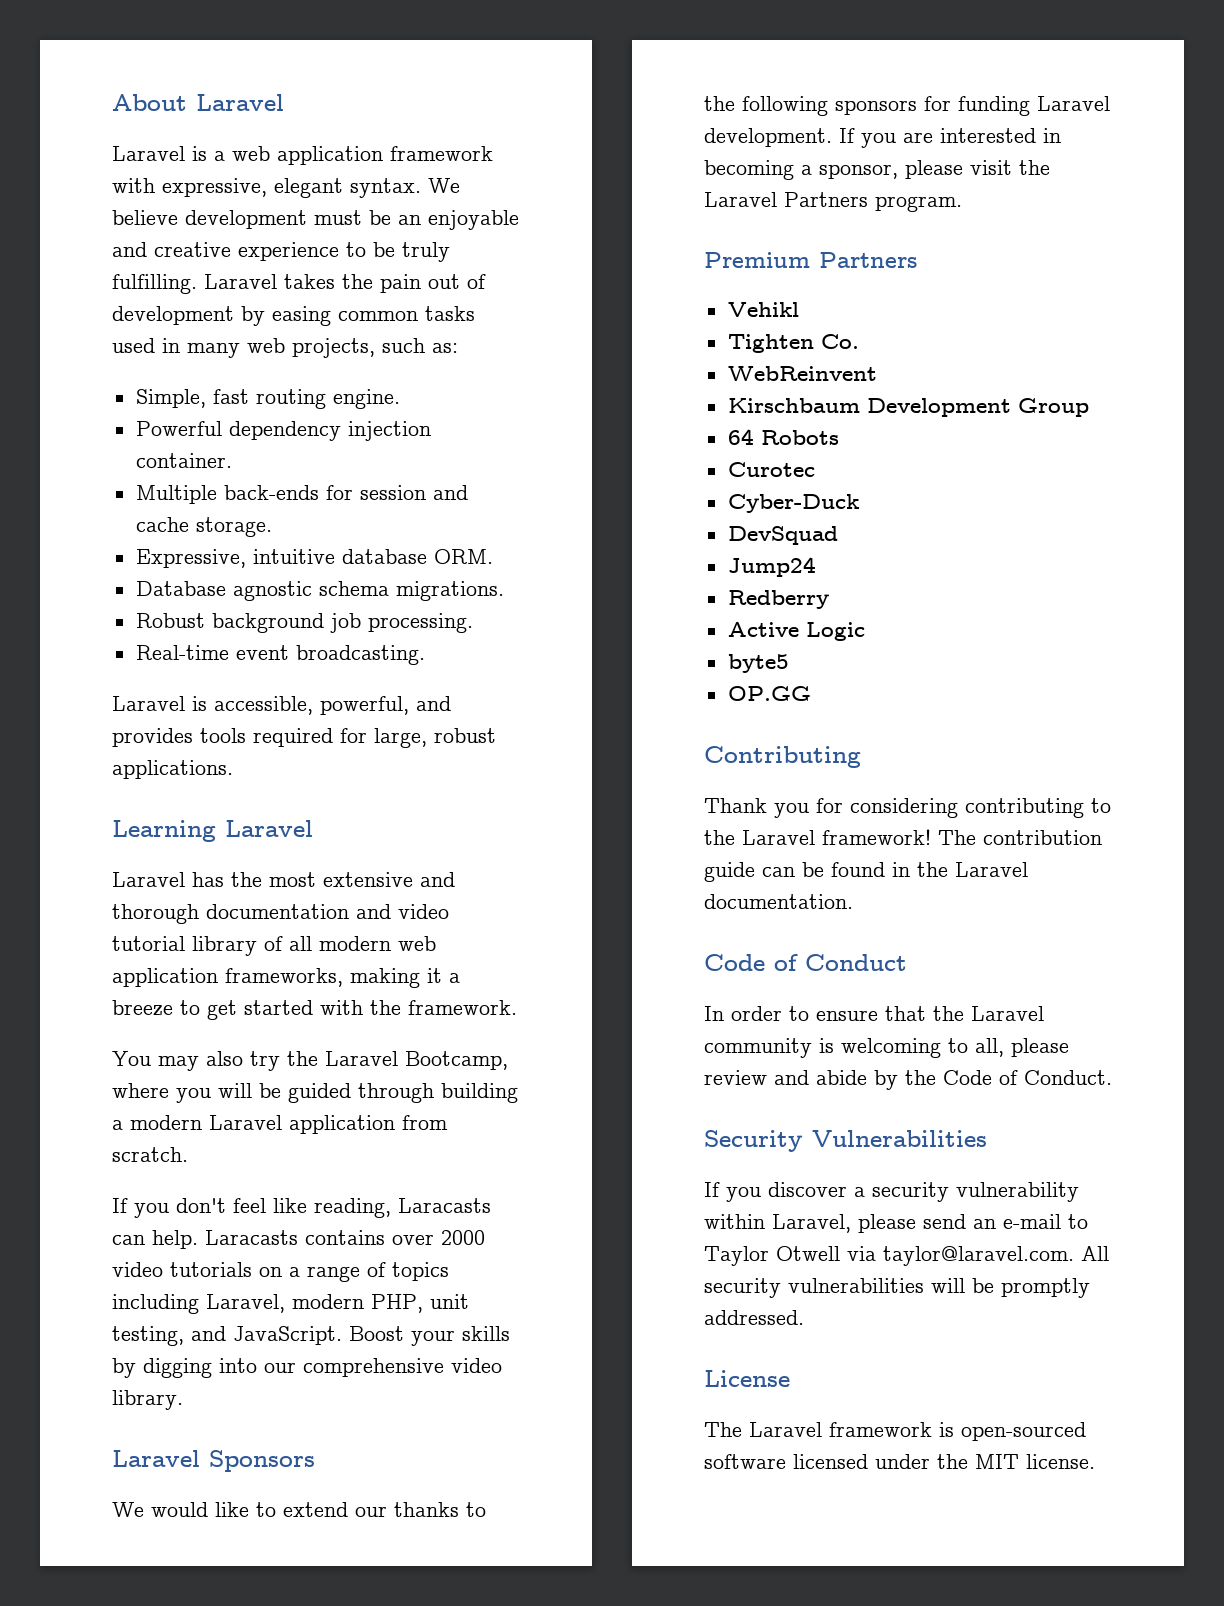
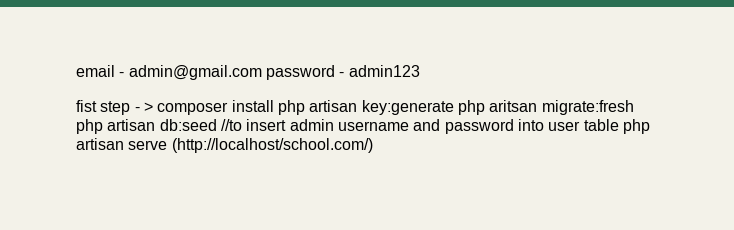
[112,94,284,111] [112,146,493,165] [112,178,460,198] [112,210,519,230] [112,242,450,262] [112,274,486,294] [112,306,475,326] [112,338,458,358] [135,389,400,409] [135,421,431,441] [135,453,232,468] [135,485,468,504] [135,517,272,537] [135,549,493,568] [135,581,504,601] [135,613,473,633] [135,645,425,665] [112,696,451,715] [112,728,496,748] [112,760,233,779] [112,820,313,842] [112,872,455,887] [112,904,449,924] [112,936,436,956] [112,968,460,988] [112,1000,517,1020] [112,1051,508,1071] [112,1083,518,1103] [112,1115,448,1134] [112,1147,188,1162] [112,1198,491,1218] [112,1230,485,1249] [112,1262,449,1282] [112,1294,469,1314] [112,1326,510,1346] [112,1358,502,1378] [112,1390,183,1410] [112,1450,315,1472] [112,1502,486,1517] [704,96,1110,116] [704,128,1061,148] [704,160,1050,180] [704,192,962,212] [704,252,917,268] [727,302,799,317] [727,334,859,353] [727,366,877,381] [727,398,1089,417] [727,429,839,445] [727,462,815,477] [727,494,860,513] [727,526,838,545] [727,557,816,577] [727,590,829,609] [727,622,865,641] [727,654,789,673] [727,686,811,701] [704,746,861,768] [704,798,1111,818] [704,829,1102,845] [704,862,1028,882] [704,894,853,909] [704,954,907,971] [704,1006,1044,1021] [704,1038,1069,1058] [704,1070,1112,1090] [704,1130,987,1152] [704,1182,1079,1202] [704,1214,1088,1233] [704,1246,1109,1266] [704,1278,1090,1298] [704,1310,804,1325] [704,1370,790,1387] [704,1422,1086,1441] [704,1454,1095,1469] About Laravel // Laravel is a web application framework with expressive, elegant syntax. We believe development must be an enjoyable and creative experience to be truly fulfilling. Laravel takes the pain out of development by easing common tasks used in many web projects, such as: // Simple, fast routing engine. // Powerful dependency injection container. // Multiple back-ends for session and cache storage. // Expressive, intuitive database ORM. // Database agnostic schema migrations. // Robust background job processing. // Real-time event broadcasting. // Laravel is accessible, powerful, and provides tools required for large, robust applications. // Learning Laravel // Laravel has the most extensive and thorough documentation and video tutorial library of all modern web application frameworks, making it a breeze to get started with the framework. // You may also try the Laravel Bootcamp, where you will be guided through building a modern Laravel application from scratch. // If you don't feel like reading, Laracasts can help. Laracasts contains over 2000 video tutorials on a range of topics including Laravel, modern PHP, unit testing, and JavaScript. Boost your skills by digging into our comprehensive video library. // Laravel Sponsors // We would like to extend our thanks to the following sponsors for funding Laravel development. If you are interested in becoming a sponsor, please visit the Laravel Partners program. // Premium Partners // Vehikl // Tighten Co. // WebReinvent // Kirschbaum Development Group // 64 Robots // Curotec // Cyber-Duck // DevSquad // Jump24 // Redberry // Active Logic // byte5 // OP.GG // Contributing // Thank you for considering contributing to the Laravel framework! The contribution guide can be found in the Laravel documentation. // Code of Conduct // In order to ensure that the Laravel community is welcoming to all, please review and abide by the Code of Conduct. // Security Vulnerabilities // If you discover a security vulnerability within Laravel, please send an e-mail to Taylor Otwell via taylor@laravel.com. All security vulnerabilities will be promptly addressed. // License // The Laravel framework is open-sourced software licensed under the MIT license. -> [76,65,420,80] [76,100,634,115] [76,119,650,134] [76,138,373,153] email - admin@gmail.com password - admin123 // fist step - > composer install php artisan key:generate php aritsan migrate:fresh php artisan db:seed //to insert admin username and password into user table php artisan serve (http://localhost/school.com/)

